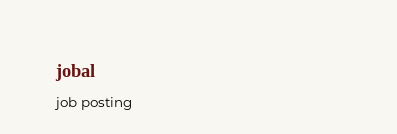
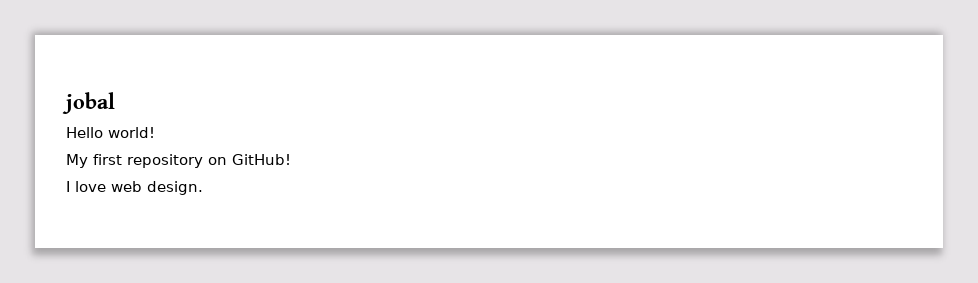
[54,97,132,110] job posting -> [66,127,155,138] [66,154,291,168] [66,181,203,195] Hello world! // My first repository on GitHub! // I love web design.

